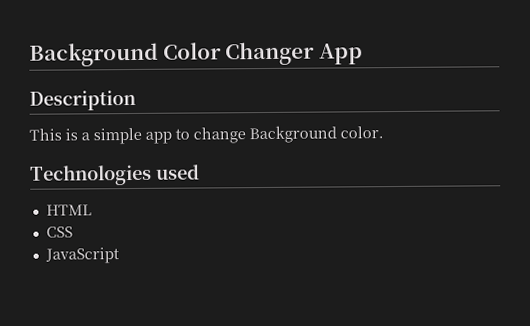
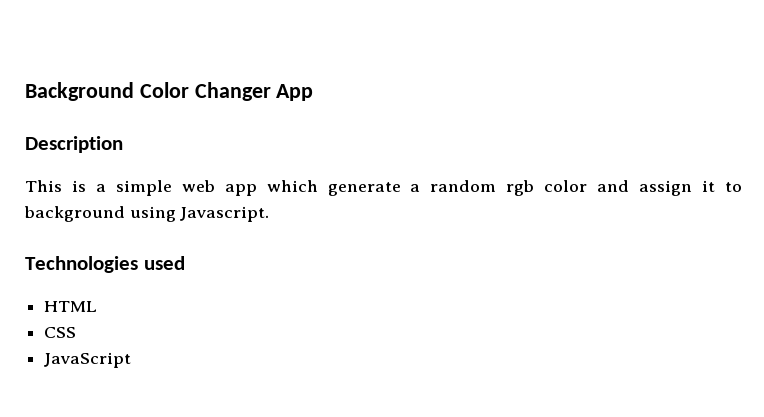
[145,125,384,144] app to change Background color. -> [181,180,742,196] [24,206,270,222] web app which generate a random rgb color and assign it to background using Javascript.

